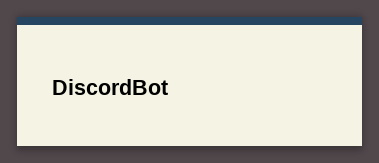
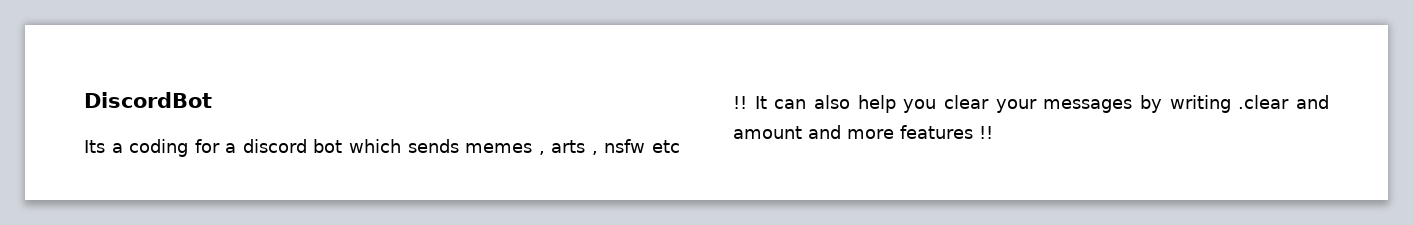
(168, 87) none -> [84,139,680,157] [733,95,1329,113] [733,125,993,139] // Its a coding for a discord bot which sends memes , arts , nsfw etc !! It can also help you clear your messages by writing .clear and amount and more features !!

